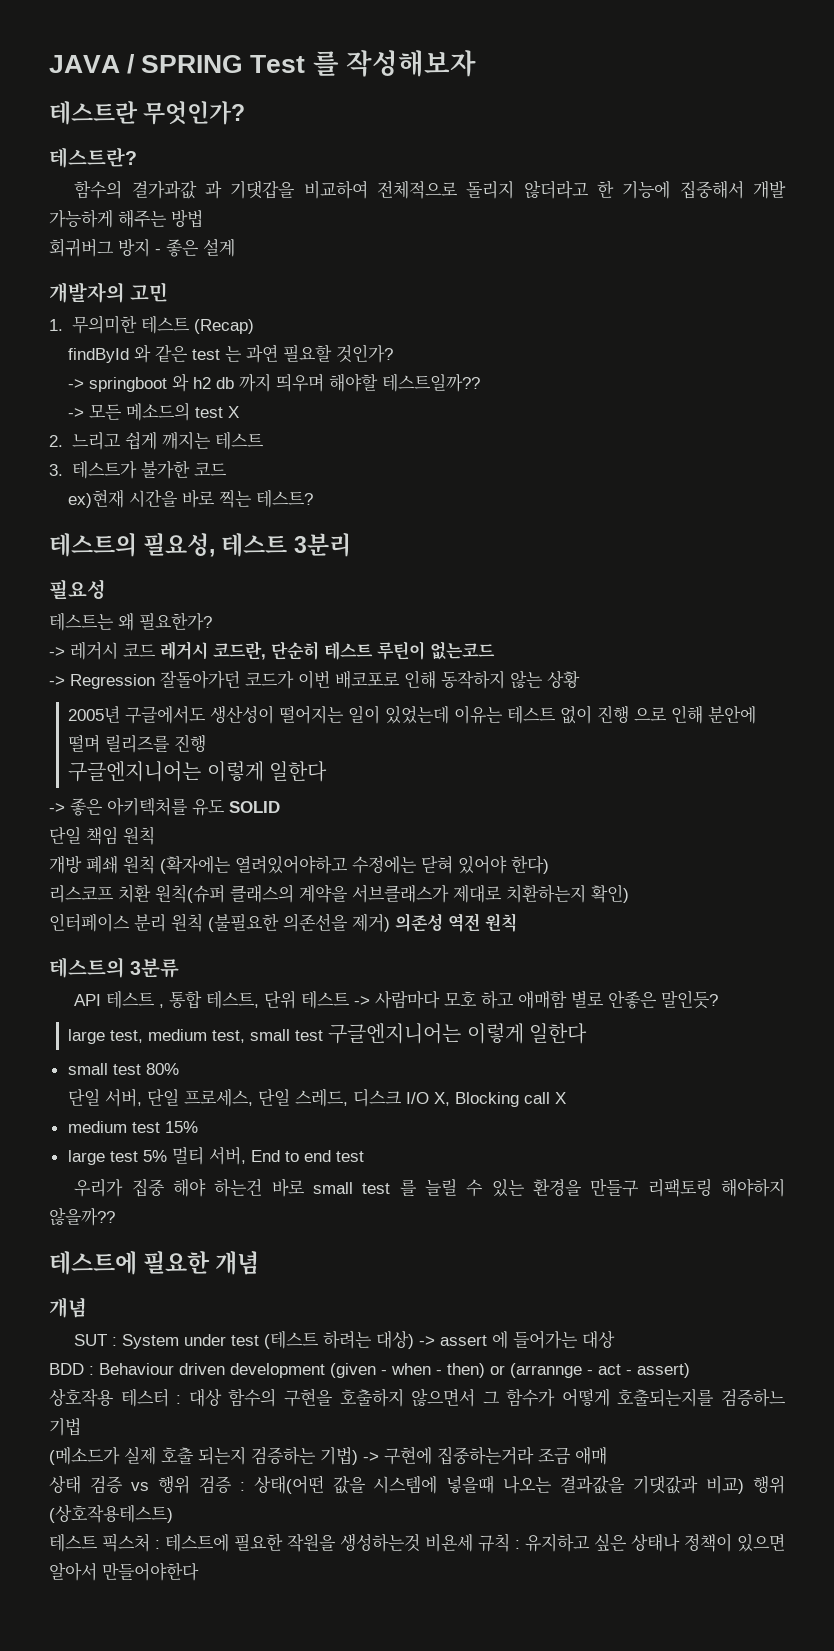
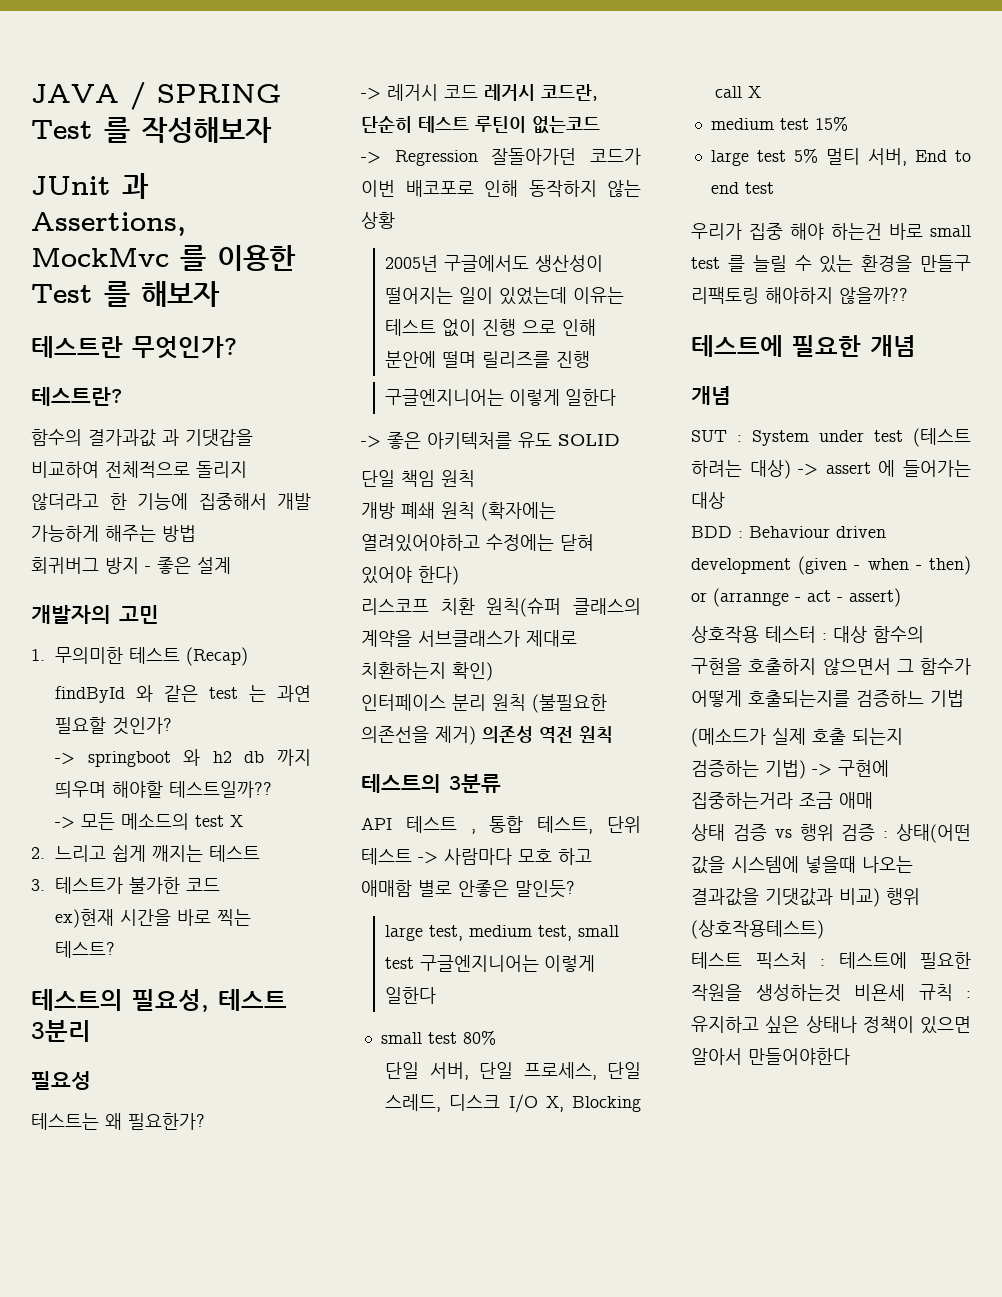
(476, 63) none -> [31,173,149,199] [31,212,186,236] [31,245,296,271] [31,281,220,307] // JUnit 과 Assertions, MockMvc 를 이용한 Test 를 해보자

